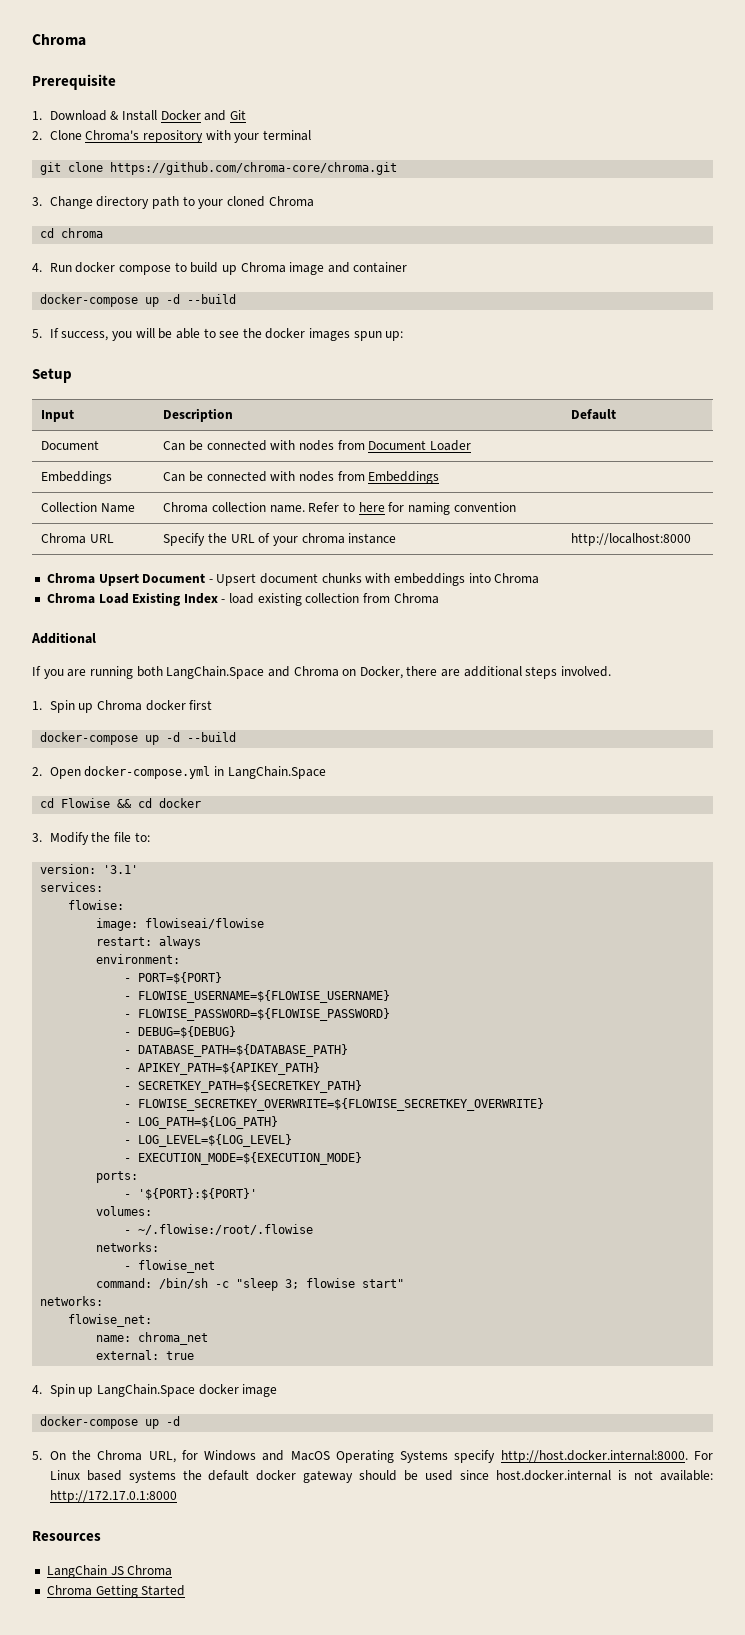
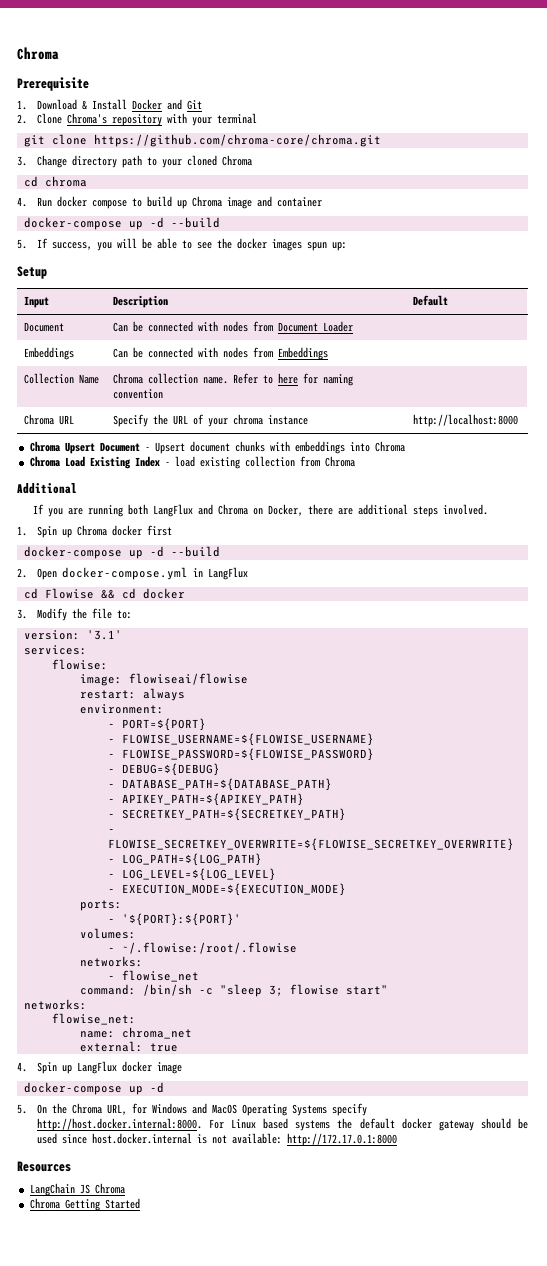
[166,666,265,679] LangChain.Space -> [153,504,194,517] LangFlux
[227,766,326,779] LangChain.Space -> [207,567,248,580] LangFlux
[96,1384,195,1397] LangChain.Space -> [76,1061,117,1074] LangFlux

